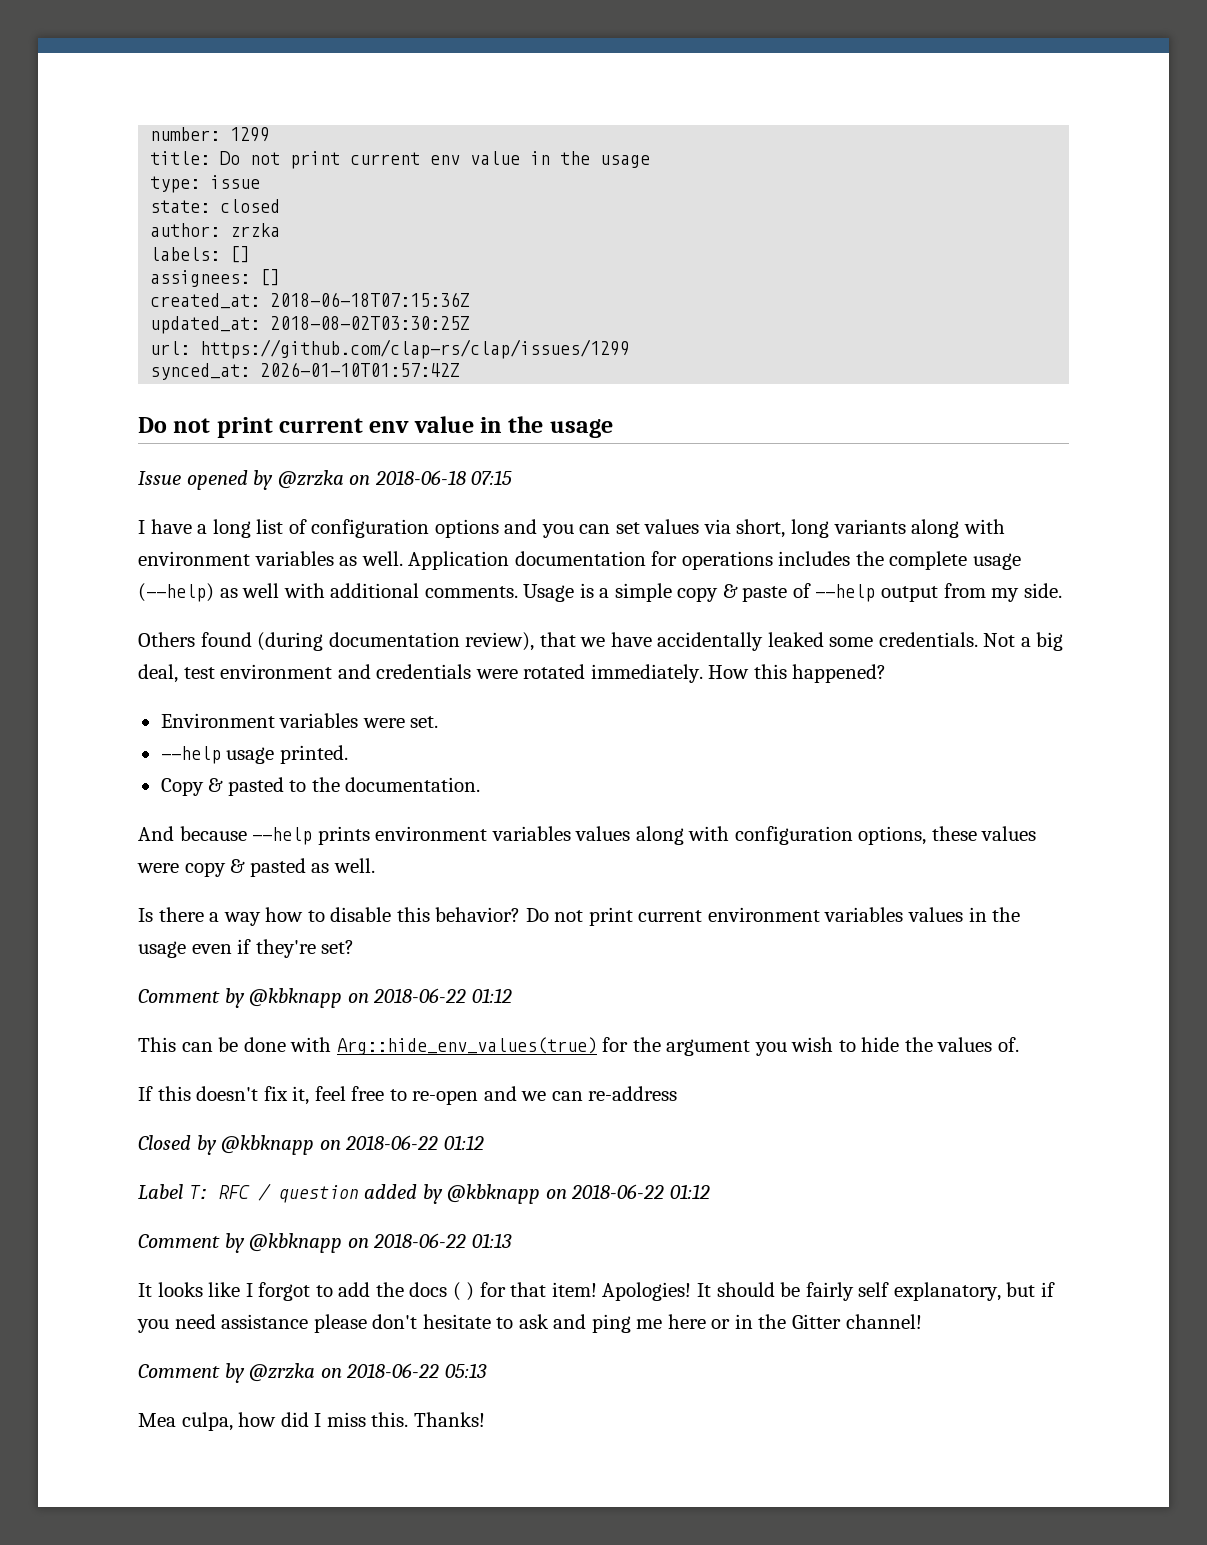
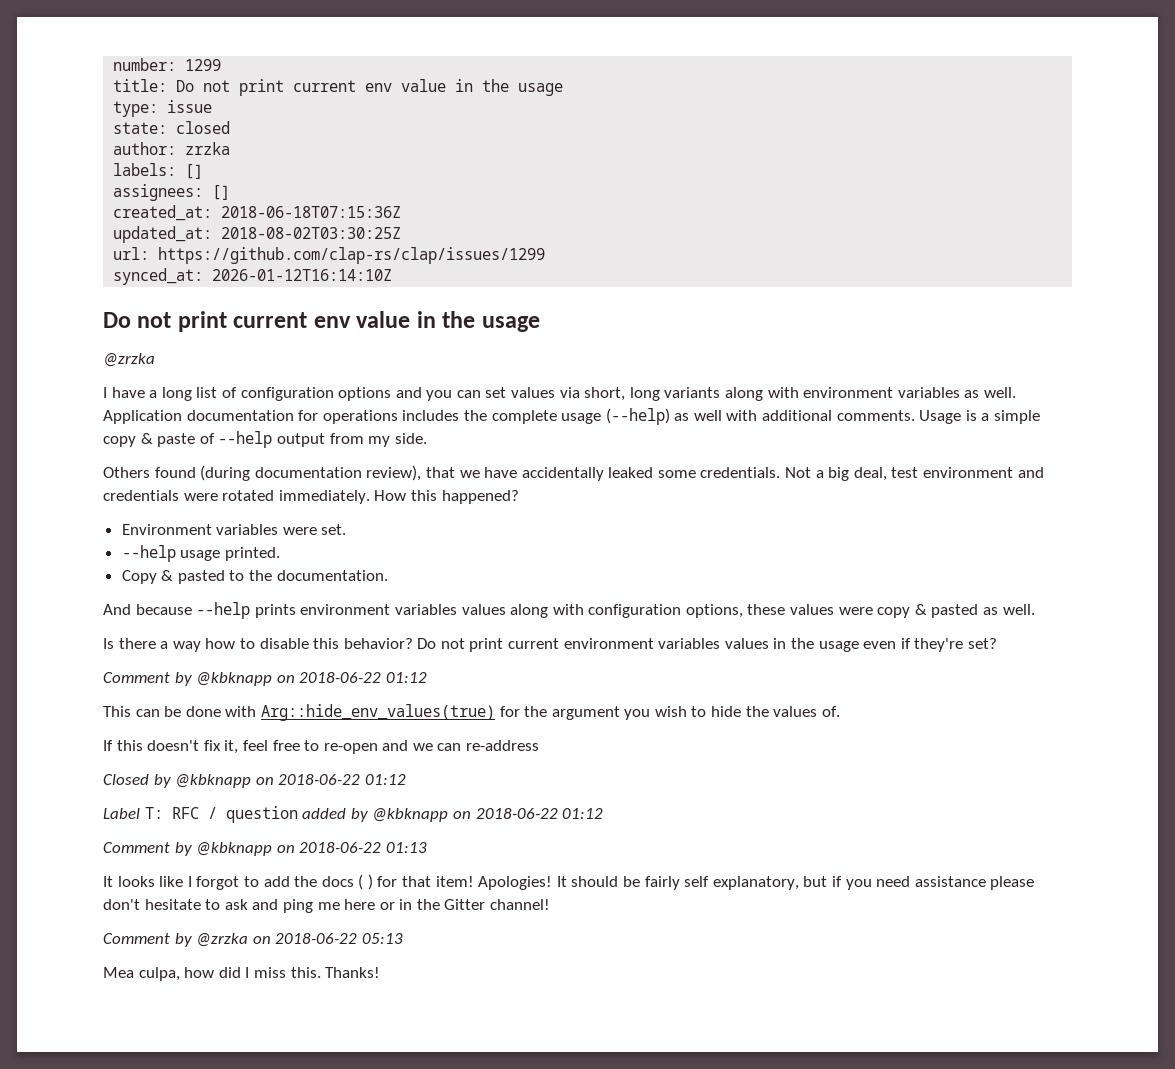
[260,362,461,377] [138,416,613,438] [138,470,513,490] 2026-01-10T01:57:42Z // Do not print current env value in the usage // Issue opened by @zrzka on 2018-06-18 07:15 -> [212,269,393,281] [103,311,540,332] [103,353,155,367] 2026-01-12T16:14:10Z // Do not print current env value in the usage // @zrzka

